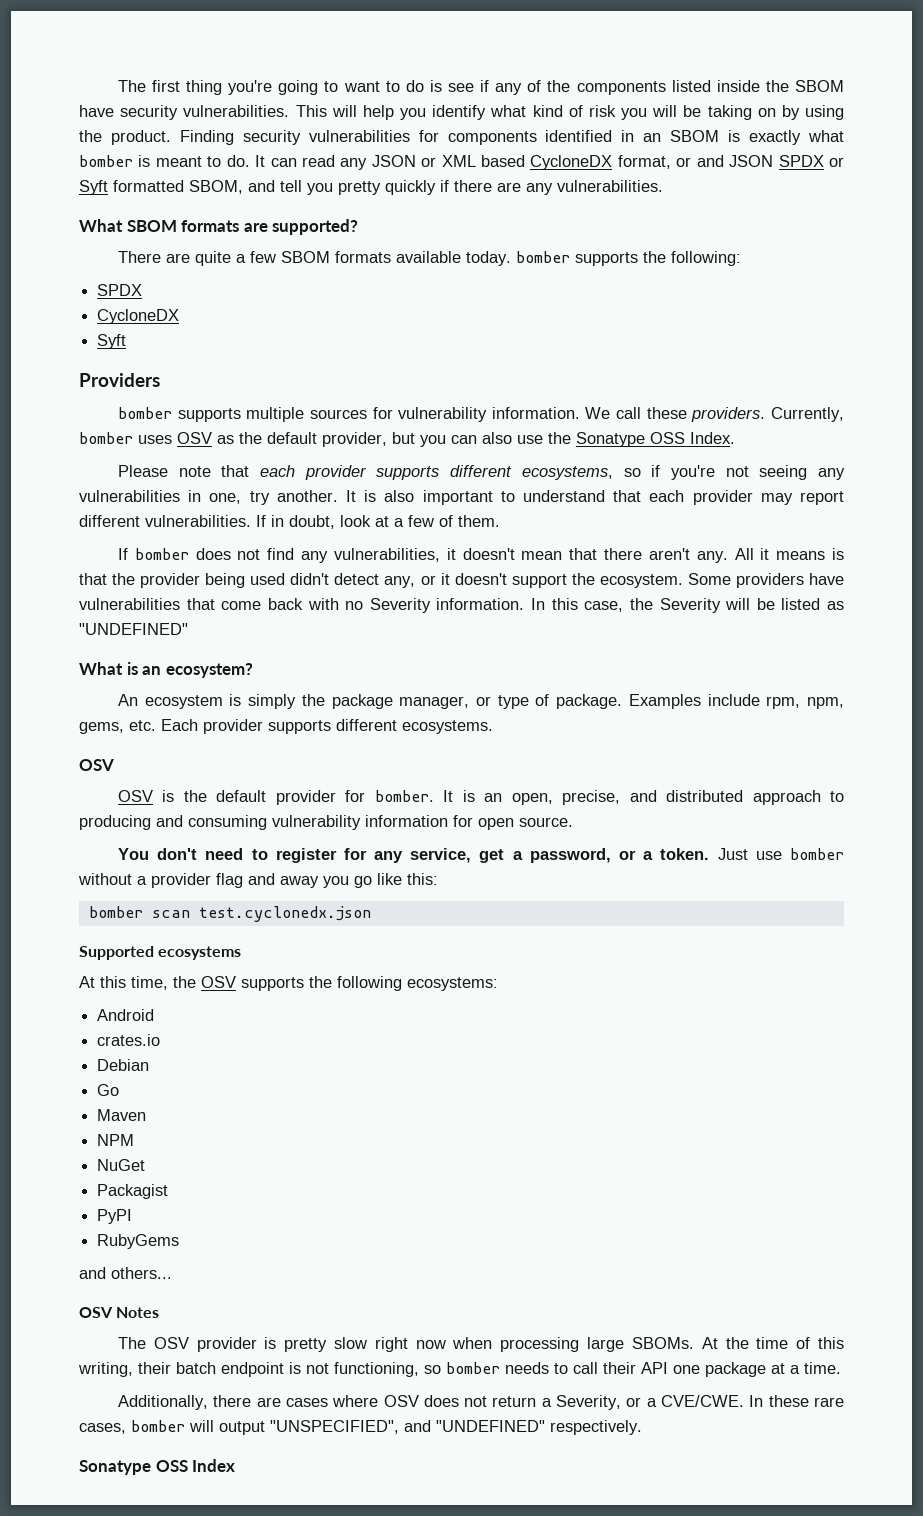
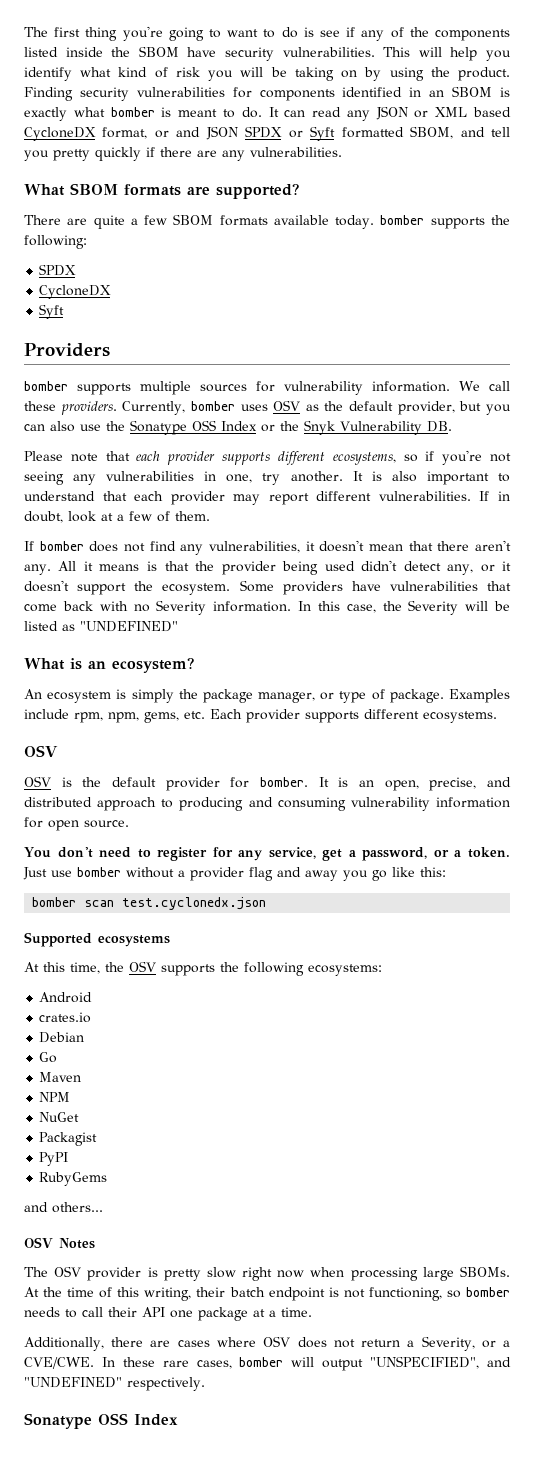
[690,432,735,444] Index. -> [221,420,452,435] Index or the Snyk Vulnerability DB.

